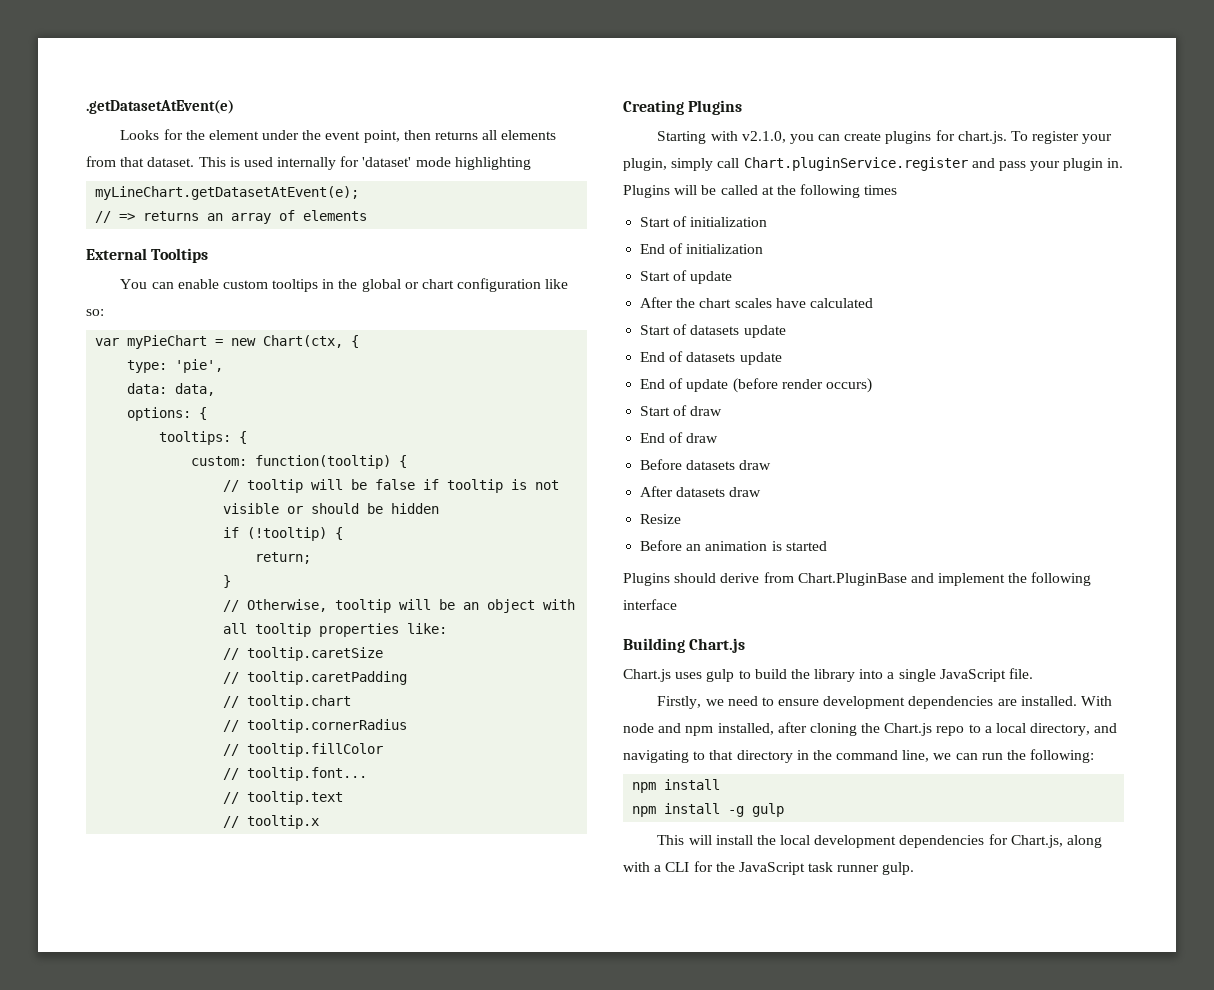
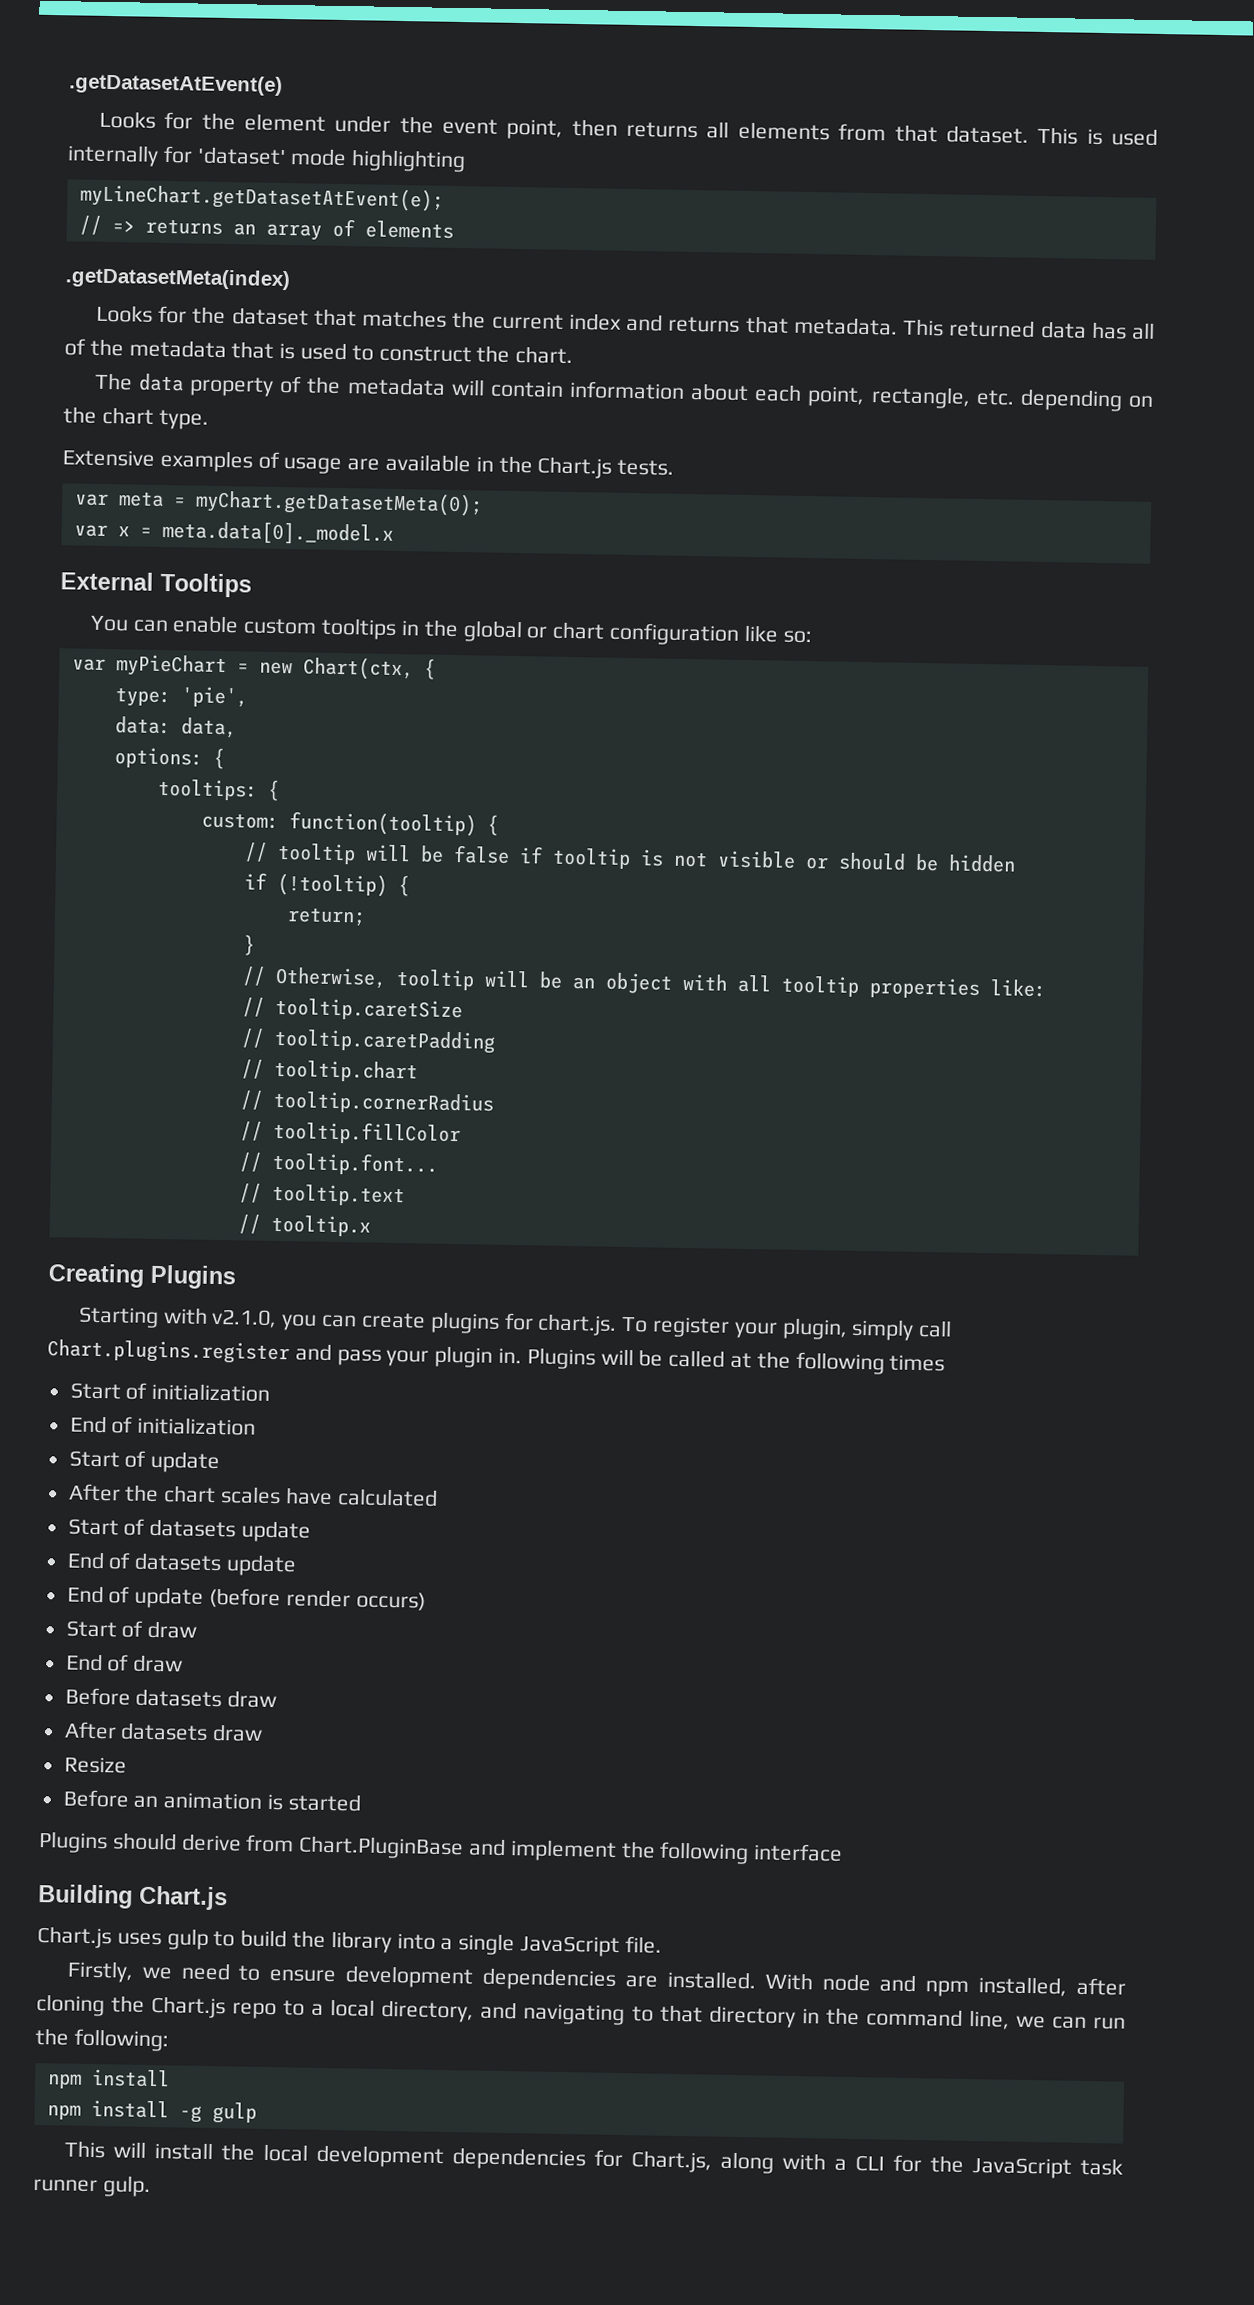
(368, 215) none -> [65,267,291,291] [95,304,1155,340] [64,338,574,364] [93,372,1155,412] [63,406,209,430] [62,449,675,479] [73,489,483,517] [73,519,394,546] // .getDatasetMeta(index) // Looks for the dataset that matches the current index and returns that metadata. This returned data has all of the metadata that is used to construct the chart. // The data property of the metadata will contain information about each point, rectangle, etc. depending on the chart type. // Extensive examples of usage are available in the Chart.js tests. // var meta = myChart.getDatasetMeta(0); // var x = meta.data[0]._model.x
[743,157,968,171] Chart.pluginService.register -> [47,1339,290,1365] Chart.plugins.register

